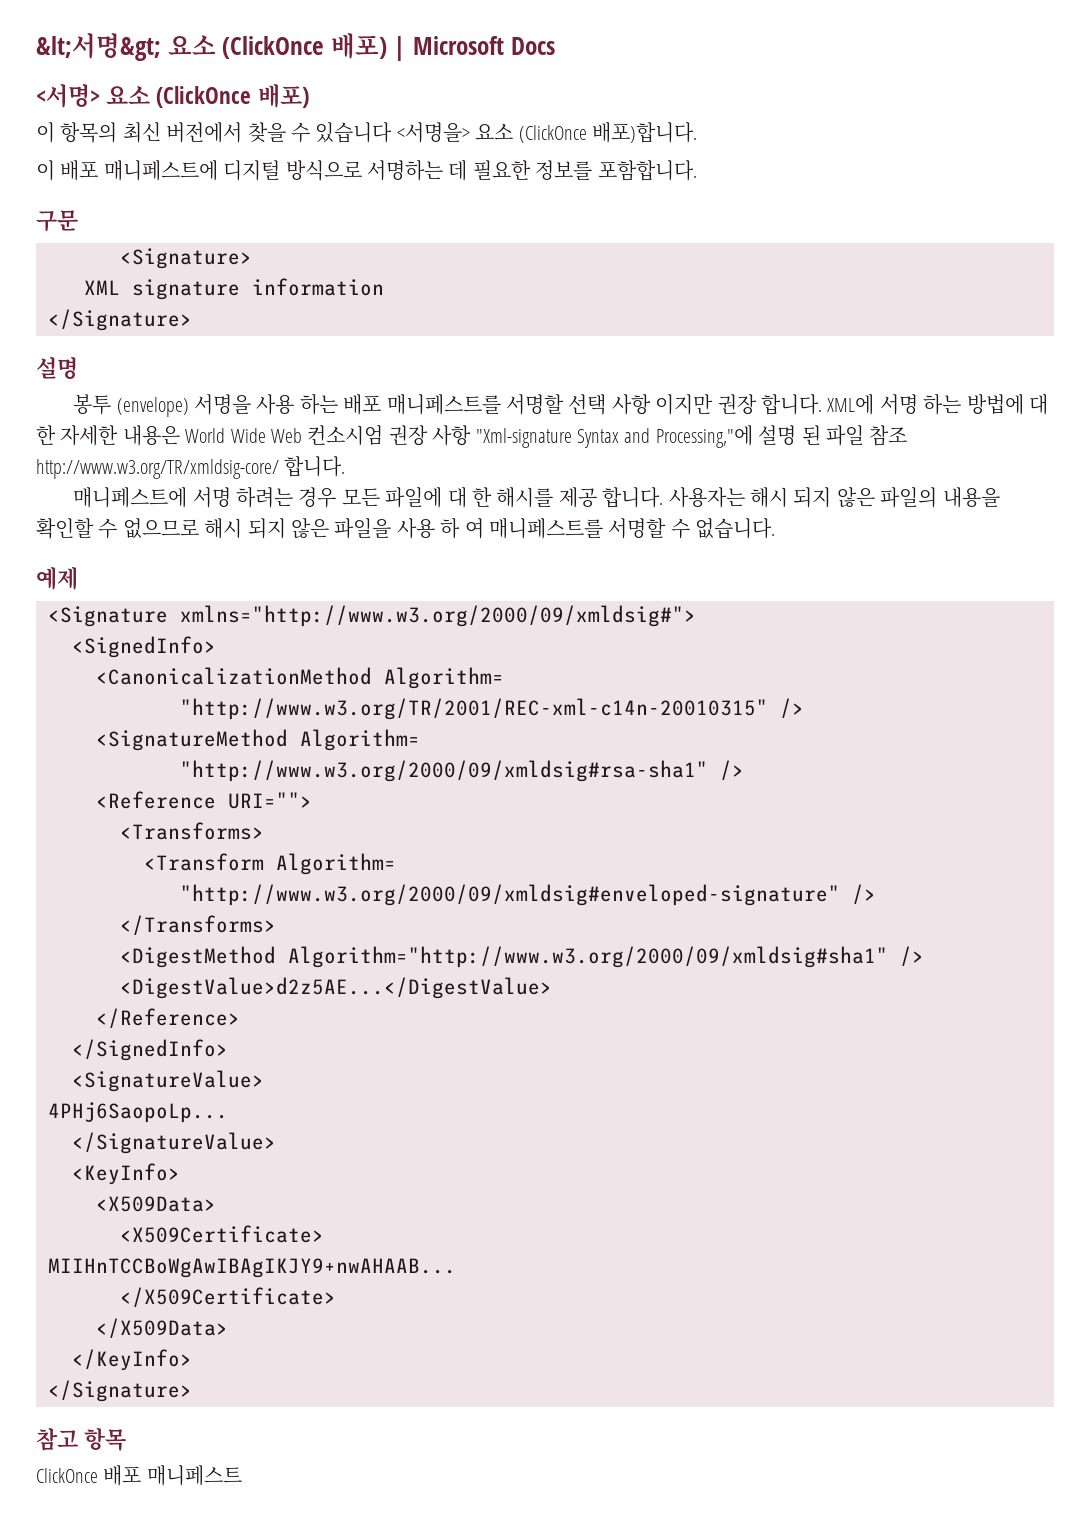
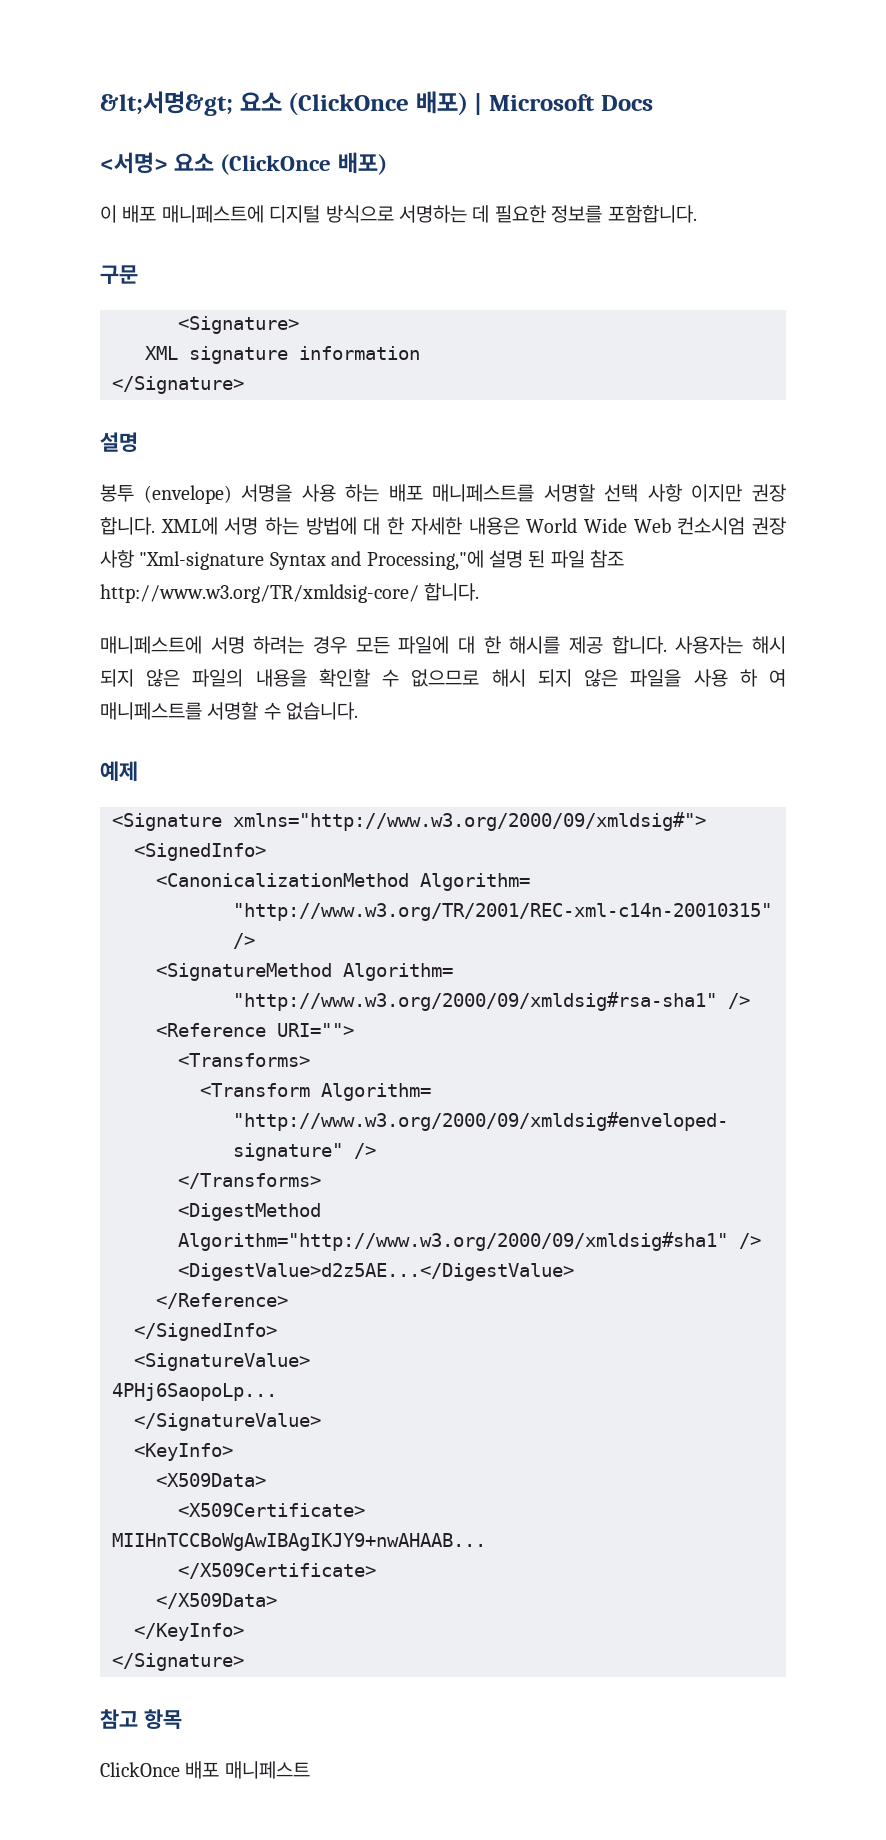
[36,122,697,143] // 이 항목의 최신 버전에서 찾을 수 있습니다 <서명을> 요소 (ClickOnce 배포)합니다. -> (387, 163) none

